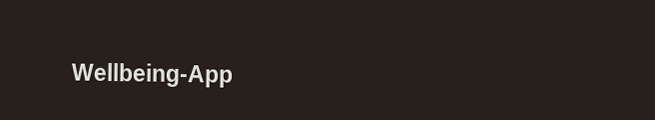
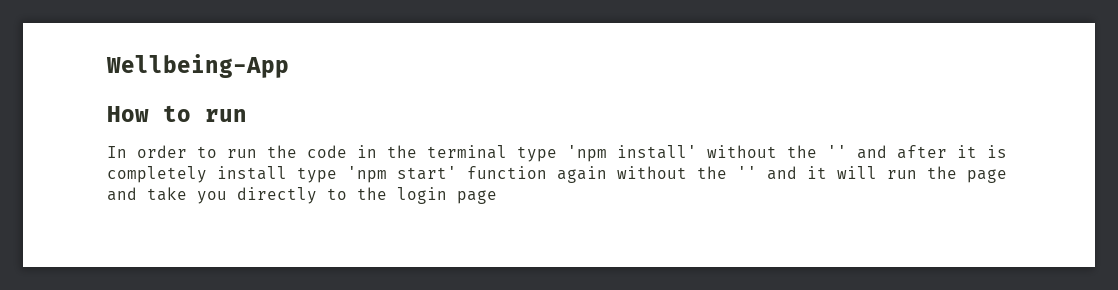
(233, 75) none -> [107,105,247,122] [107,145,1007,162] [107,166,1007,183] [107,187,497,204] // How to run // In order to run the code in the terminal type 'npm install' without the '' and after it is completely install type 'npm start' function again without the '' and it will run the page and take you directly to the login page

